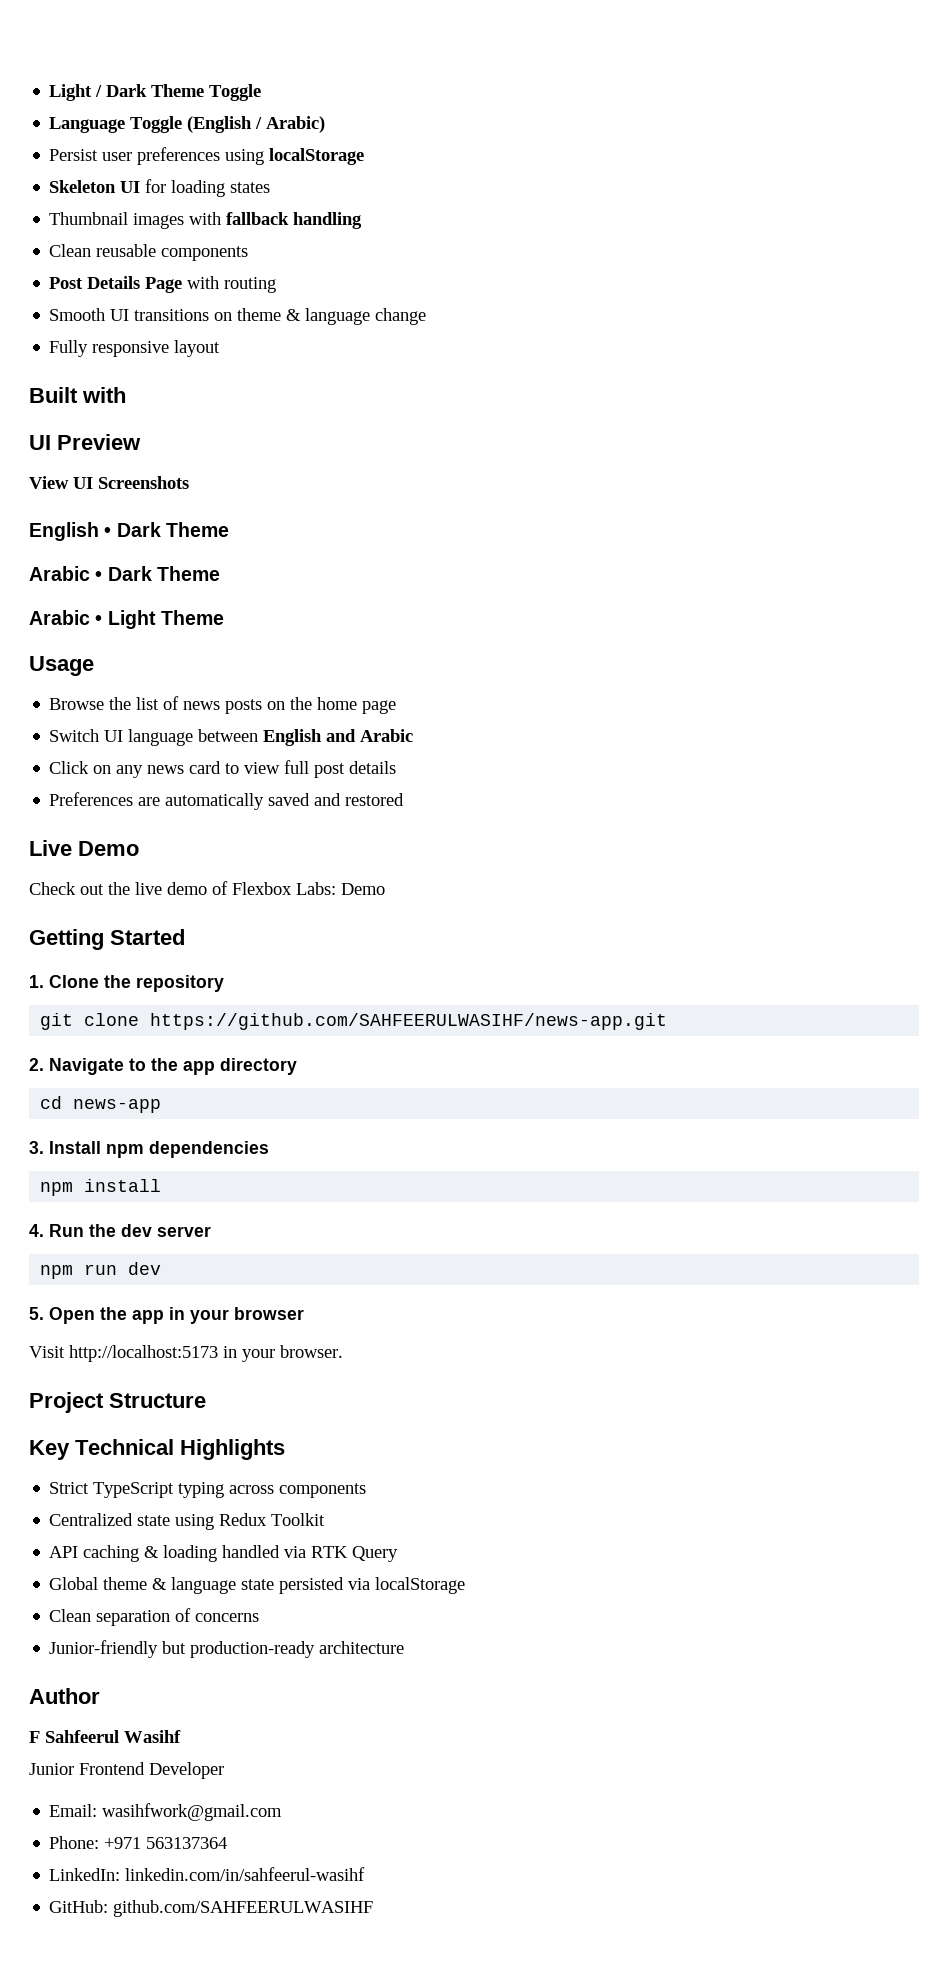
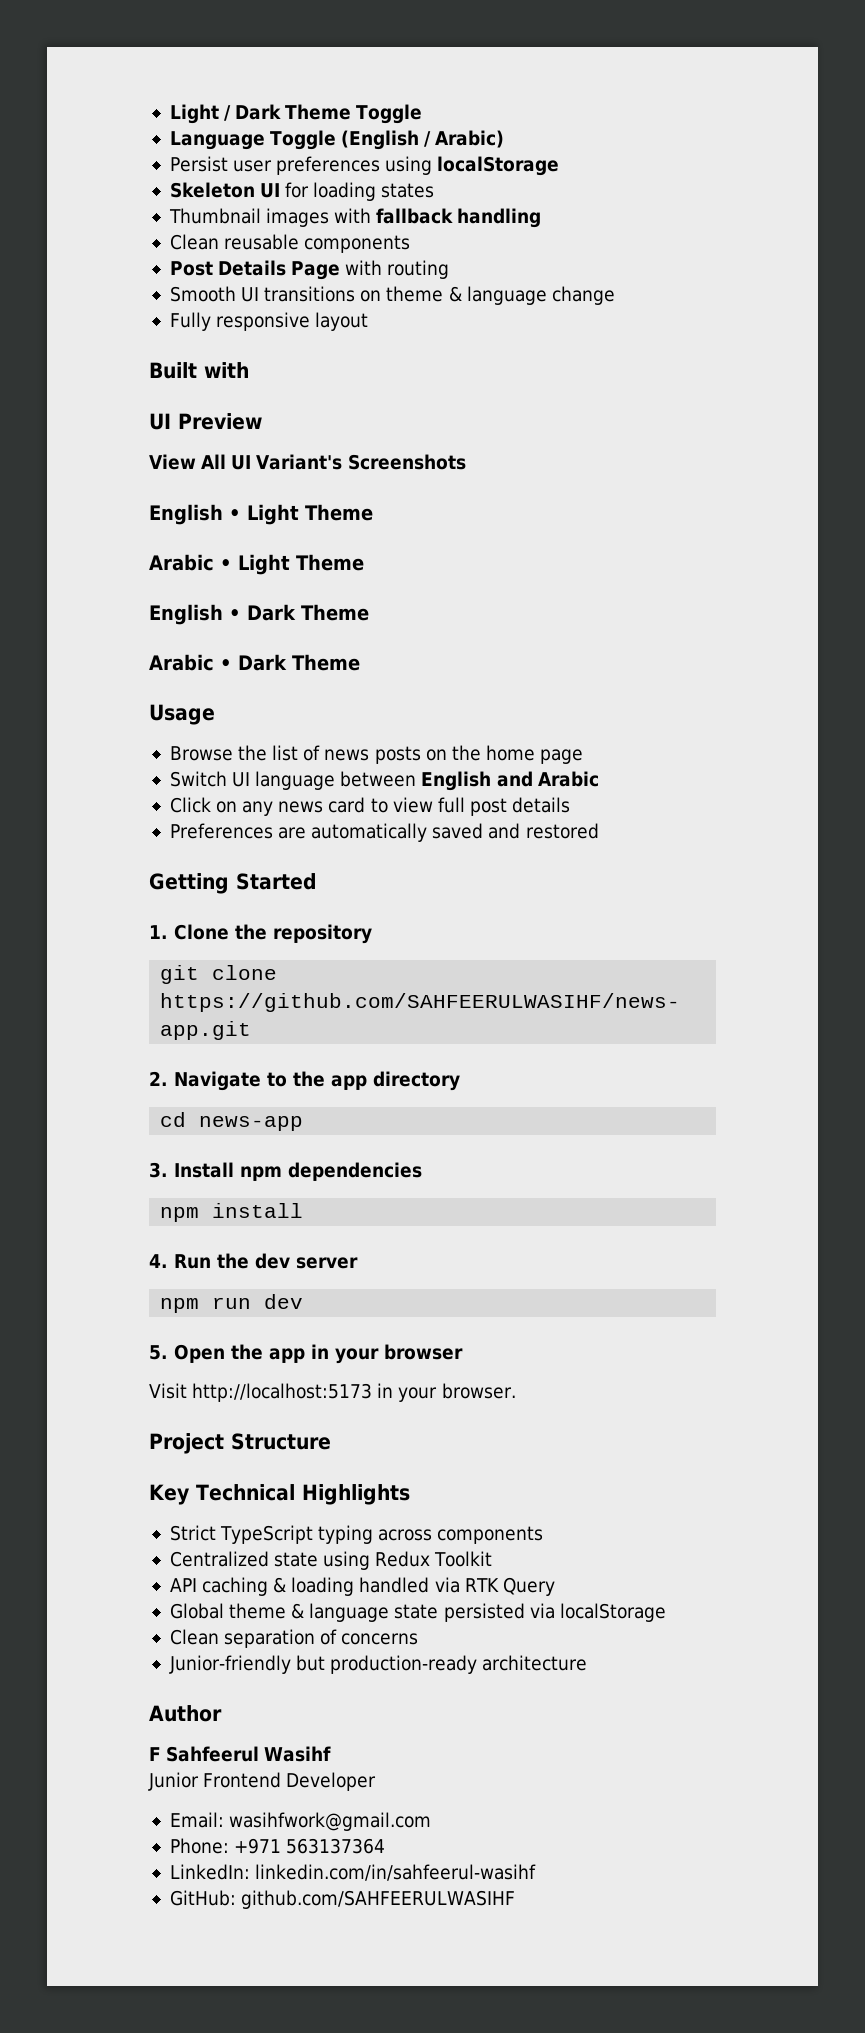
[73,476,189,489] UI Screenshots -> [201,454,466,470] [149,504,373,525] [149,554,364,575] All UI Variant's Screenshots // English • Light Theme // Arabic • Light Theme
[29,610,224,629] // Arabic • Light Theme -> (360, 662) none
[29,840,139,856] [29,881,385,895] // Live Demo // Check out the live demo of Flexbox Labs: Demo -> (599, 831) none

